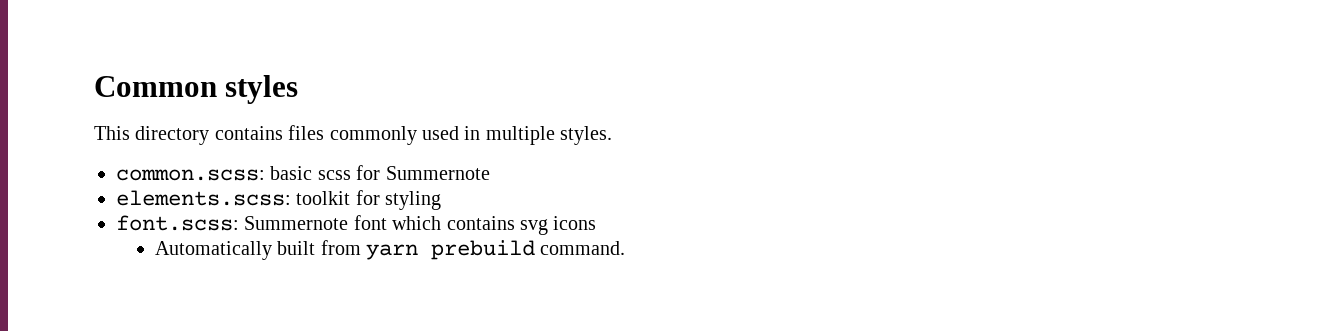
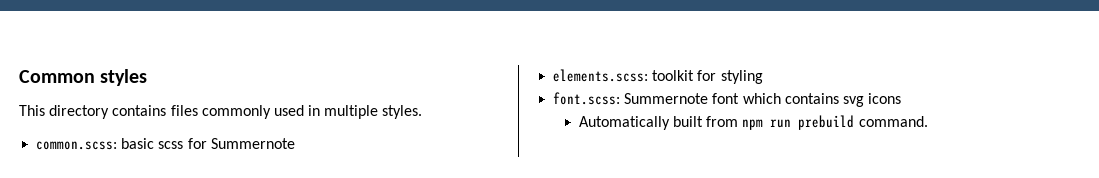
[366,244,419,260] yarn -> [742,119,792,130] npm run

